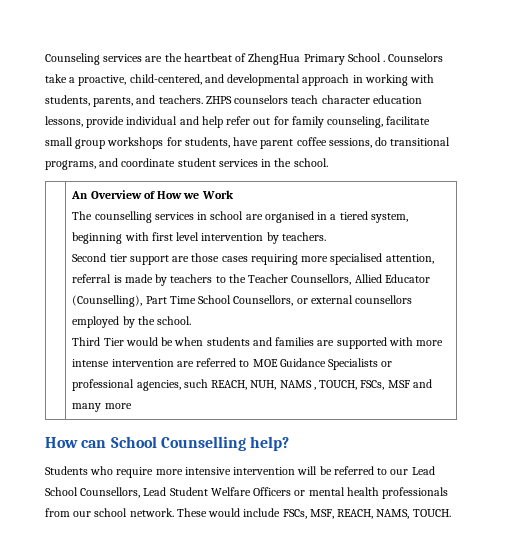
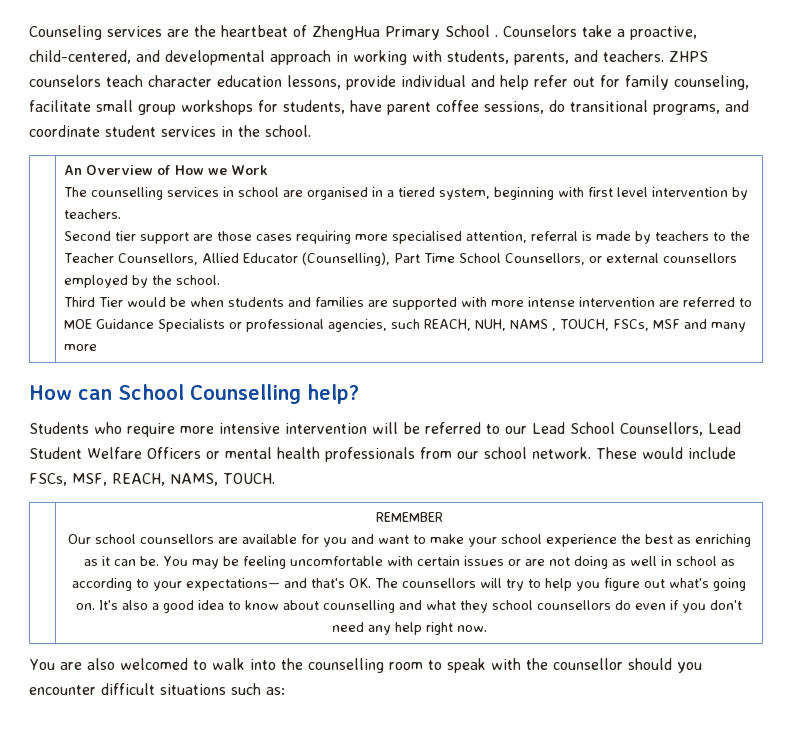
(451, 513) none -> [375,512,443,522] [67,534,751,547] [83,556,735,569] [72,578,746,591] [76,600,742,613] [331,622,487,635] [29,658,702,673] [29,683,285,695] // | REMEMBER // Our school counsellors are available for you and want to make your school experience the best as enriching as it can be. You may be feeling uncomfortable with certain issues or are not doing as well in school as according to your expectations— and that's OK. The counsellors will try to help you figure out what's going on. It's also a good idea to know about counselling and what they school counsellors do even if you don't need any help right now. // You are also welcomed to walk into the counselling room to speak with the counsellor should you encounter difficult situations such as:

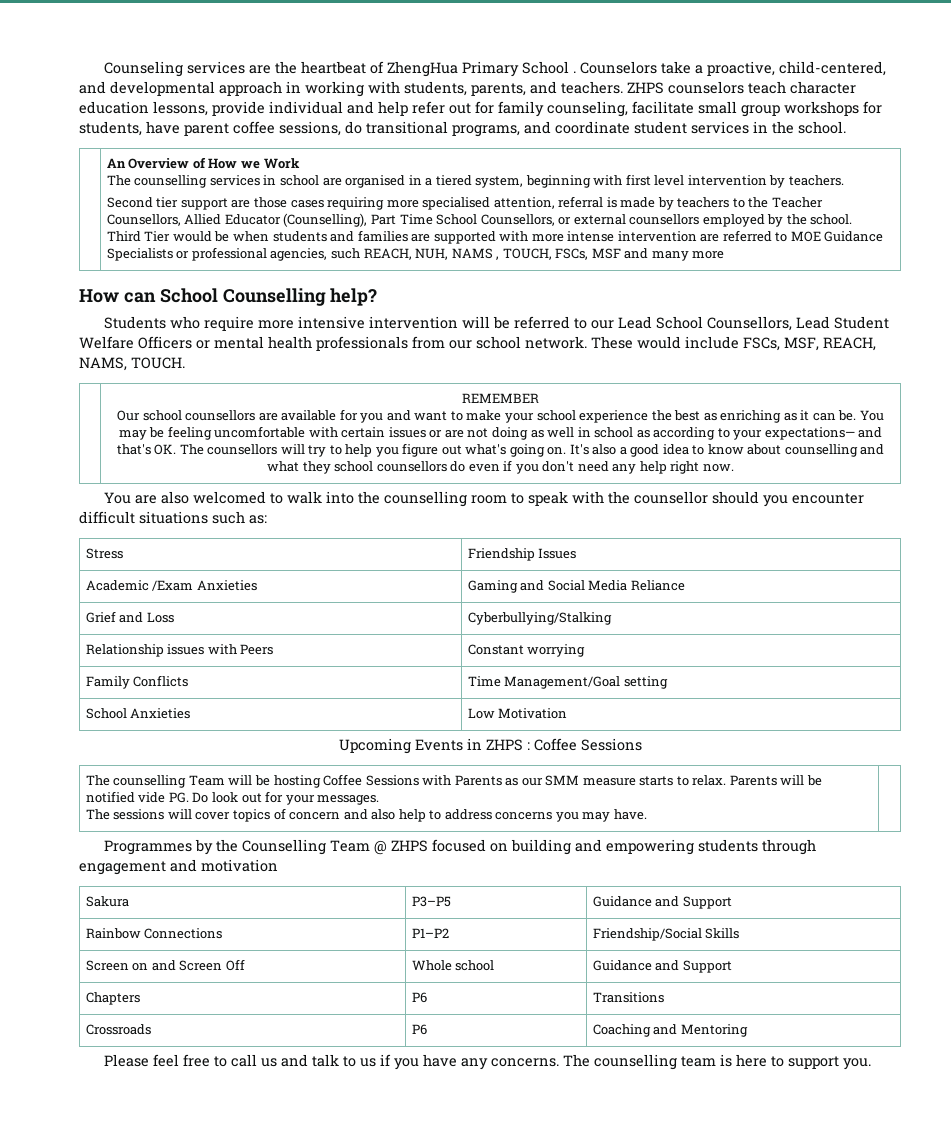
(285, 691) none -> [85,548,123,559] [467,548,577,561] [85,580,257,591] [467,580,686,593] [85,611,174,623] [467,612,612,625] [85,644,274,657] [467,644,586,657] [85,675,189,689] [467,676,668,689] [85,708,191,719] [467,708,568,719] [338,738,642,754] [85,774,822,788] [85,791,380,805] [85,808,647,822] [104,839,817,855] [79,859,278,875] [85,896,129,907] [411,896,451,907] [592,896,732,909] [85,928,223,939] [411,928,449,938] [592,928,740,941] [85,959,246,971] [411,960,495,971] [592,960,732,973] [85,992,140,1005] [411,992,427,1003] [592,992,664,1003] [85,1024,151,1035] [411,1024,427,1035] [592,1024,748,1037] [104,1054,872,1070] // Stress | Friendship Issues // Academic /Exam Anxieties | Gaming and Social Media Reliance // Grief and Loss | Cyberbullying/Stalking // Relationship issues with Peers | Constant worrying // Family Conflicts | Time Management/Goal setting // School Anxieties | Low Motivation // Upcoming Events in ZHPS : Coffee Sessions // The counselling Team will be hosting Coffee Sessions with Parents as our SMM measure starts to relax. Parents will be notified vide PG. Do look out for your messages. // The sessions will cover topics of concern and also help to address concerns you may have. | // Programmes by the Counselling Team @ ZHPS focused on building and empowering students through engagement and motivation // Sakura | P3–P5 | Guidance and Support // Rainbow Connections | P1–P2 | Friendship/Social Skills // Screen on and Screen Off | Whole school | Guidance and Support // Chapters | P6 | Transitions // Crossroads | P6 | Coaching and Mentoring // Please feel free to call us and talk to us if you have any concerns. The counselling team is here to support you.

